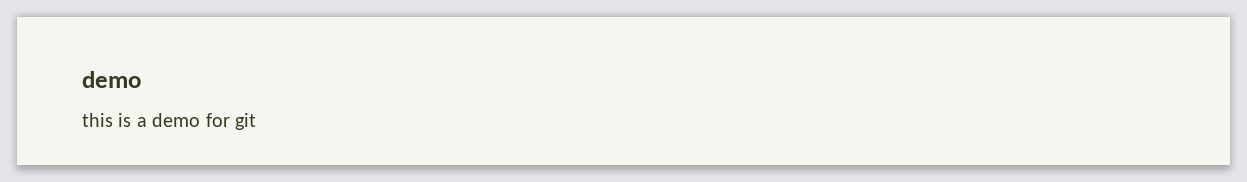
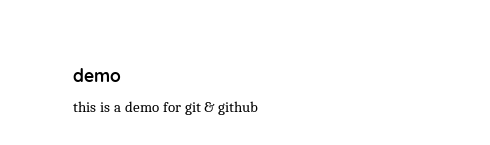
(256, 121) none -> [204,101,259,115] & github

